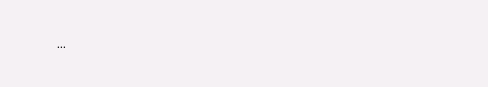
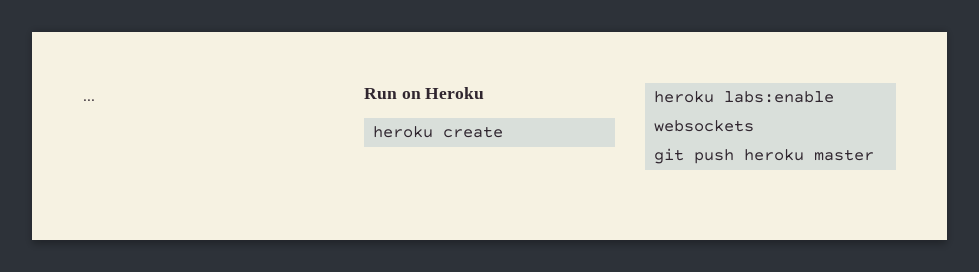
(66, 47) none -> [364,87,485,99] [373,126,504,138] [654,91,835,103] [654,120,755,132] [654,148,875,164] // Run on Heroku // heroku create // heroku labs:enable websockets // git push heroku master

